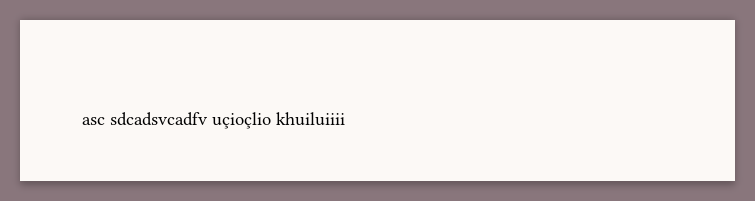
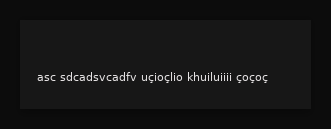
(345, 119) none -> [236,75,268,83] çoçoç

